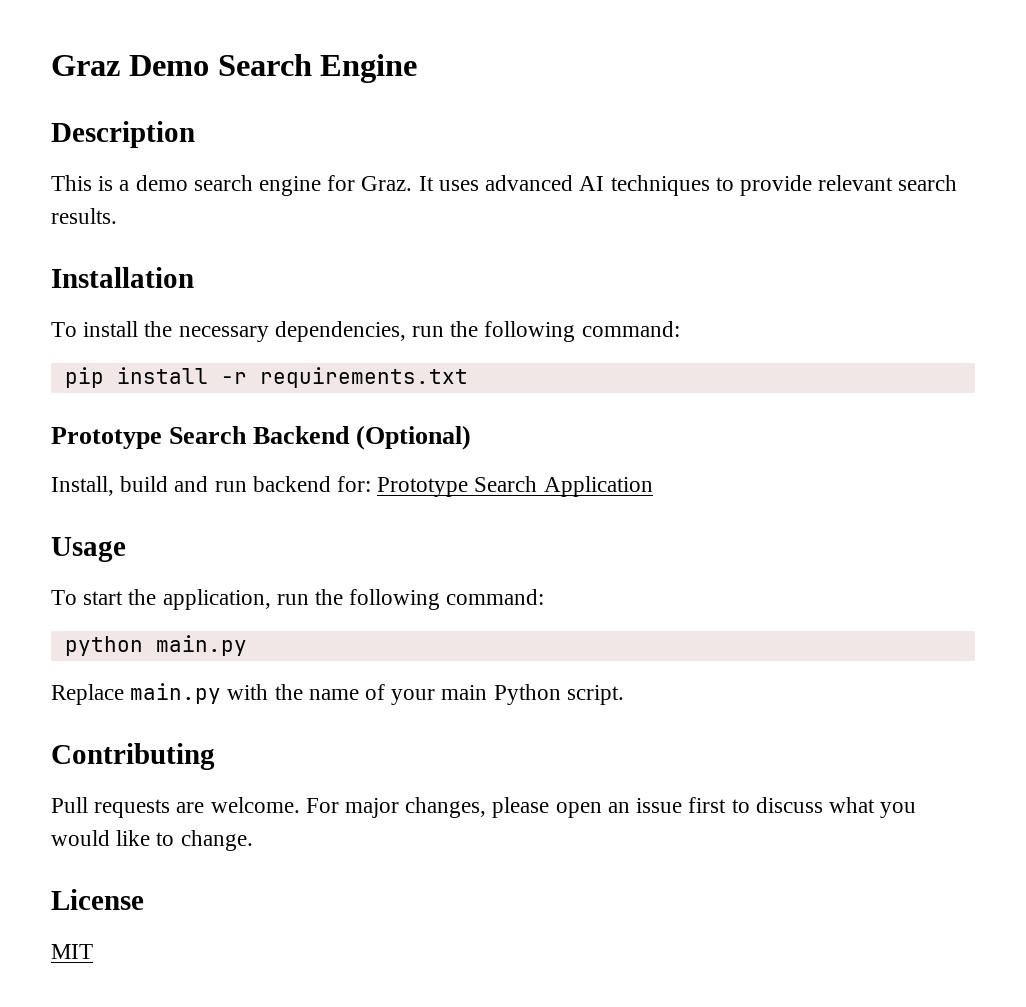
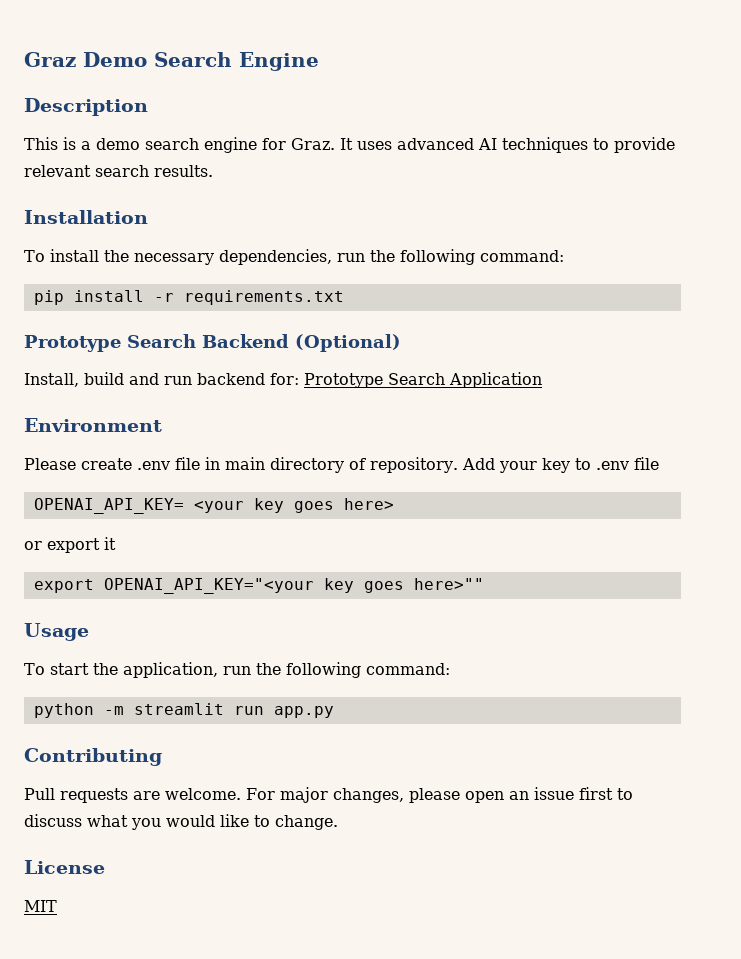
(653, 486) none -> [24,418,162,432] [24,457,659,473] [33,498,394,514] [24,537,116,553] [33,578,484,594] // Environment // Please create .env file in main directory of repository. Add your key to .env file // OPENAI_API_KEY= <your key goes here> // or export it // export OPENAI_API_KEY="<your key goes here>""
[155,635,247,656] [51,683,624,705] main.py // Replace main.py with the name of your main Python script. -> [103,703,334,718] -m streamlit run app.py

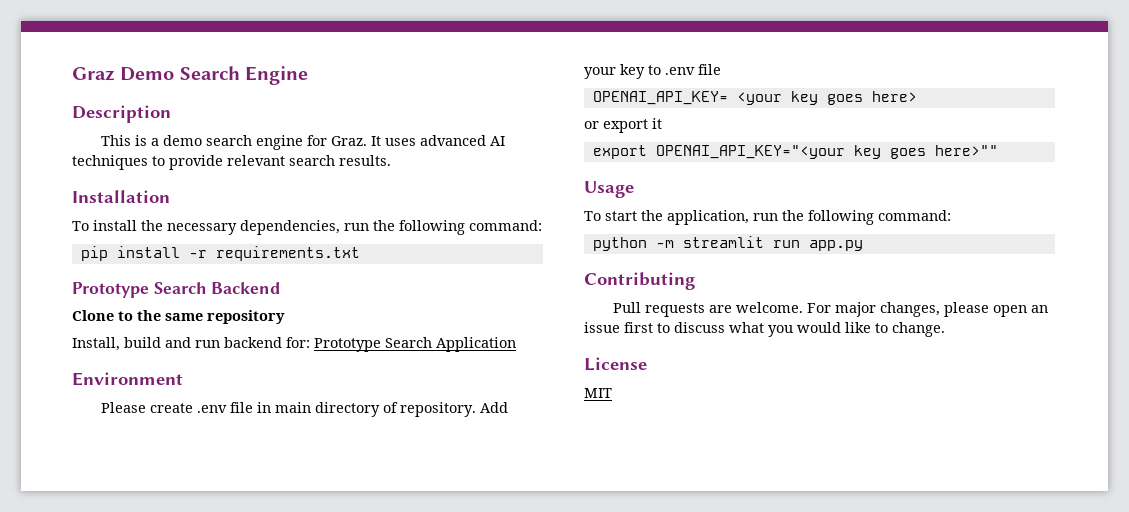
[295,334,401,352] (Optional) -> [72,310,285,324] // Clone to the same repository

